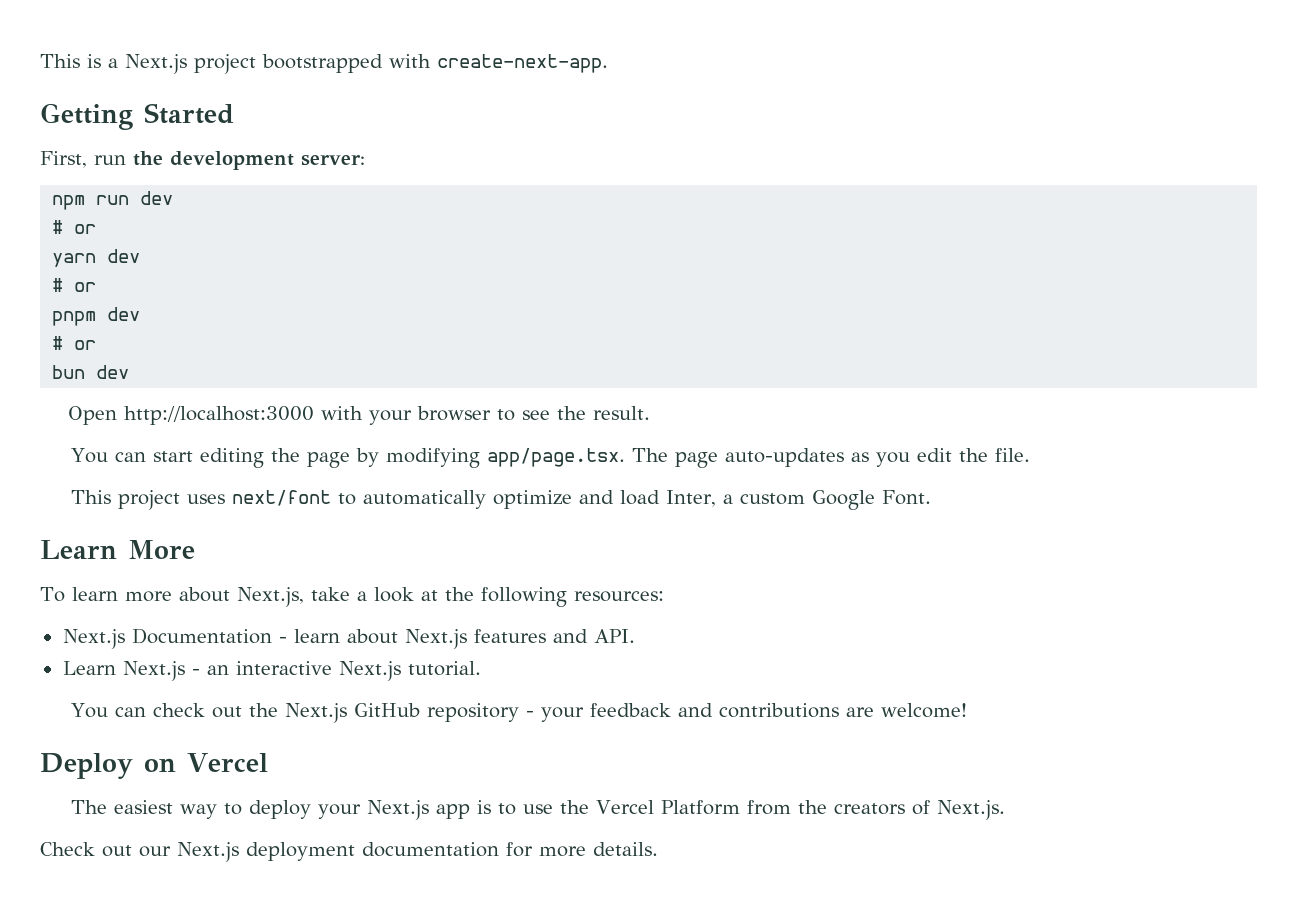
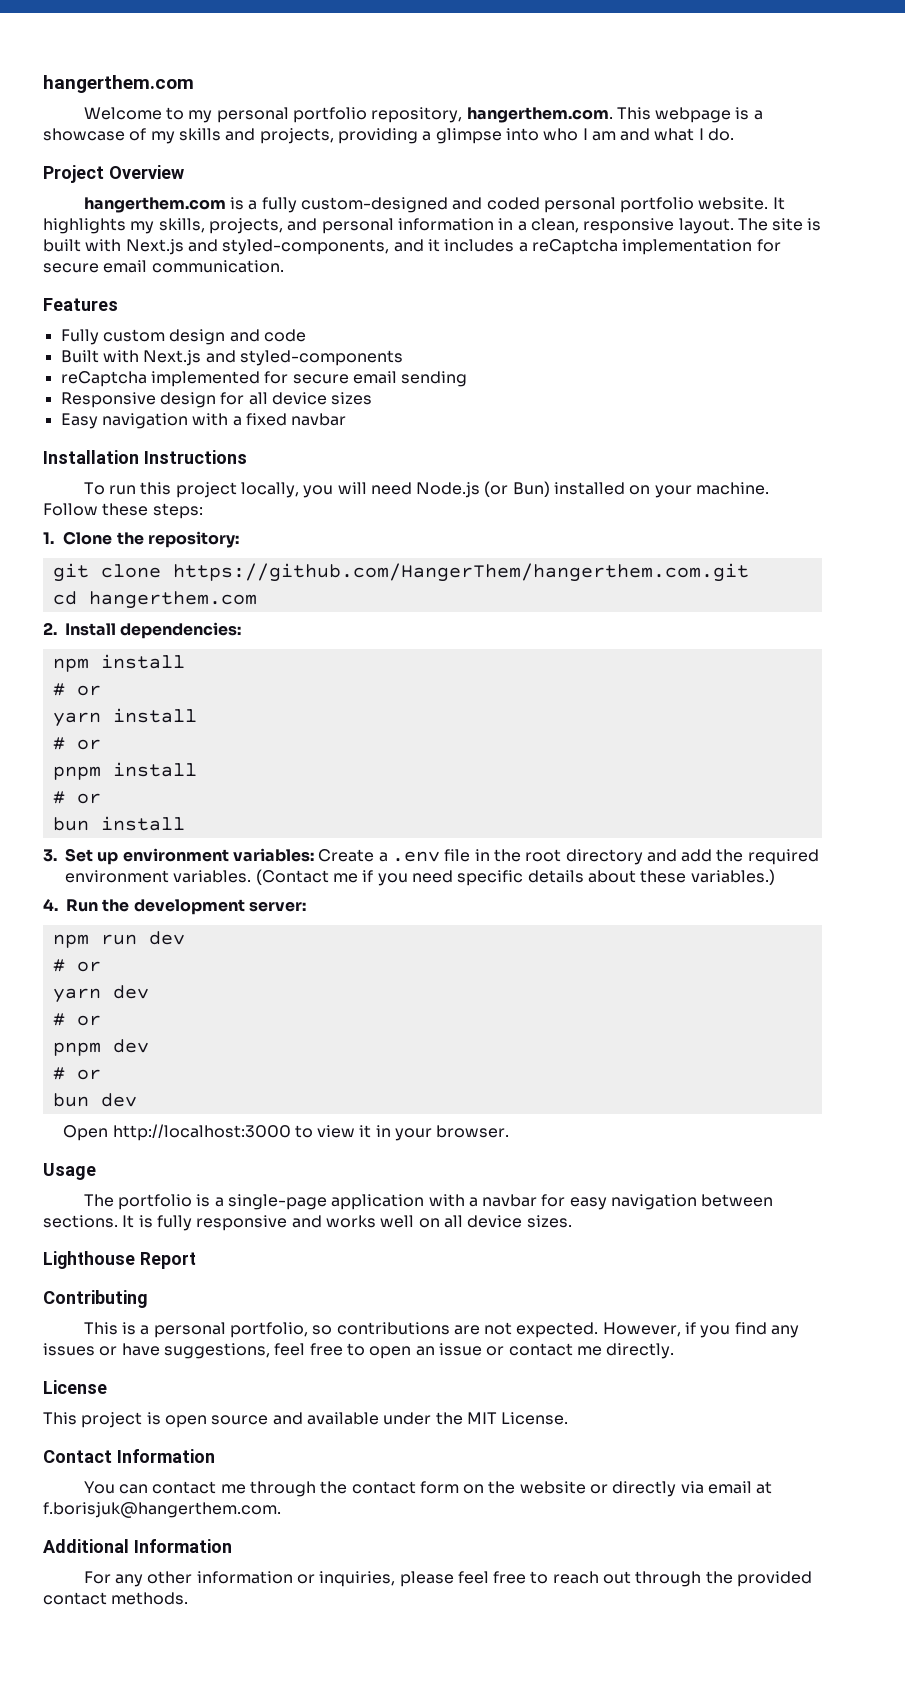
[40,54,608,74] [40,103,234,130] [40,151,126,168] This is a Next.js project bootstrapped with create-next-app. // Getting Started // First, run -> [43,75,194,93] [83,107,763,123] [43,128,735,144] [43,165,184,183] [83,197,785,213] [43,218,822,234] [43,239,781,255] [43,260,284,273] [43,298,118,311] [60,329,306,345] [60,350,403,366] [60,371,468,387] [60,392,373,408] [60,413,347,429] [43,450,247,464] [83,481,770,498] [43,503,203,519] [43,531,239,548] [52,563,749,582] [52,591,257,609] [43,622,242,639] [52,654,185,672] [52,683,101,696] [52,708,197,727] [52,737,101,750] [52,762,197,780] [52,791,101,804] [52,816,185,831] [43,848,819,865] [65,869,775,886] [43,898,98,912] hangerthem.com // Welcome to my personal portfolio repository, hangerthem.com. This webpage is a showcase of my skills and projects, providing a glimpse into who I am and what I do. // Project Overview // hangerthem.com is a fully custom-designed and coded personal portfolio website. It highlights my skills, projects, and personal information in a clean, responsive layout. The site is built with Next.js and styled-components, and it includes a reCaptcha implementation for secure email communication. // Features // Fully custom design and code // Built with Next.js and styled-components // reCaptcha implemented for secure email sending // Responsive design for all device sizes // Easy navigation with a fixed navbar // Installation Instructions // To run this project locally, you will need Node.js (or Bun) installed on your machine. Follow these steps: // 1. Clone the repository: // git clone https://github.com/HangerThem/hangerthem.com.git // cd hangerthem.com // 2. Install dependencies: // npm install // # or // yarn install // # or // pnpm install // # or // bun install // 3. Set up environment variables: Create a .env file in the root directory and add the required environment variables. (Contact me if you need specific details about these variables.) // 4. Run
[321,406,651,425] [70,448,1030,468] [70,490,931,510] [40,540,195,559] [40,587,664,607] [62,628,635,649] [62,661,481,681] [70,703,967,723] [40,753,268,779] [70,800,1005,820] [40,842,658,862] with your browser to see the result. // You can start editing the page by modifying app/page.tsx. The page auto-updates as you edit the file. // This project uses next/font to automatically optimize and load Inter, a custom Google Font. // Learn More // To learn more about Next.js, take a look at the following resources: // Next.js Documentation - learn about Next.js features and API. // Learn Next.js - an interactive Next.js tutorial. // You can check out the Next.js GitHub repository - your feedback and contributions are welcome! // Deploy on Vercel // The easiest way to deploy your Next.js app is to use the Vercel Platform from the creators of Next.js. // Check out our Next.js deployment documentation for more details. -> [294,1125,510,1141] [43,1163,96,1180] [83,1194,774,1210] [43,1215,572,1231] [43,1251,196,1269] [43,1290,148,1308] [83,1322,800,1338] [43,1343,675,1359] [43,1380,107,1394] [43,1412,569,1428] [43,1449,215,1463] [83,1481,773,1497] [43,1502,281,1518] [43,1539,232,1553] [83,1571,813,1587] [43,1592,189,1605] to view it in your browser. // Usage // The portfolio is a single-page application with a navbar for easy navigation between sections. It is fully responsive and works well on all device sizes. // Lighthouse Report // Contributing // This is a personal portfolio, so contributions are not expected. However, if you find any issues or have suggestions, feel free to open an issue or contact me directly. // License // This project is open source and available under the MIT License. // Contact Information // You can contact me through the contact form on the website or directly via email at f.borisjuk@hangerthem.com. // Additional Information // For any other information or inquiries, please feel free to reach out through the provided contact methods.

